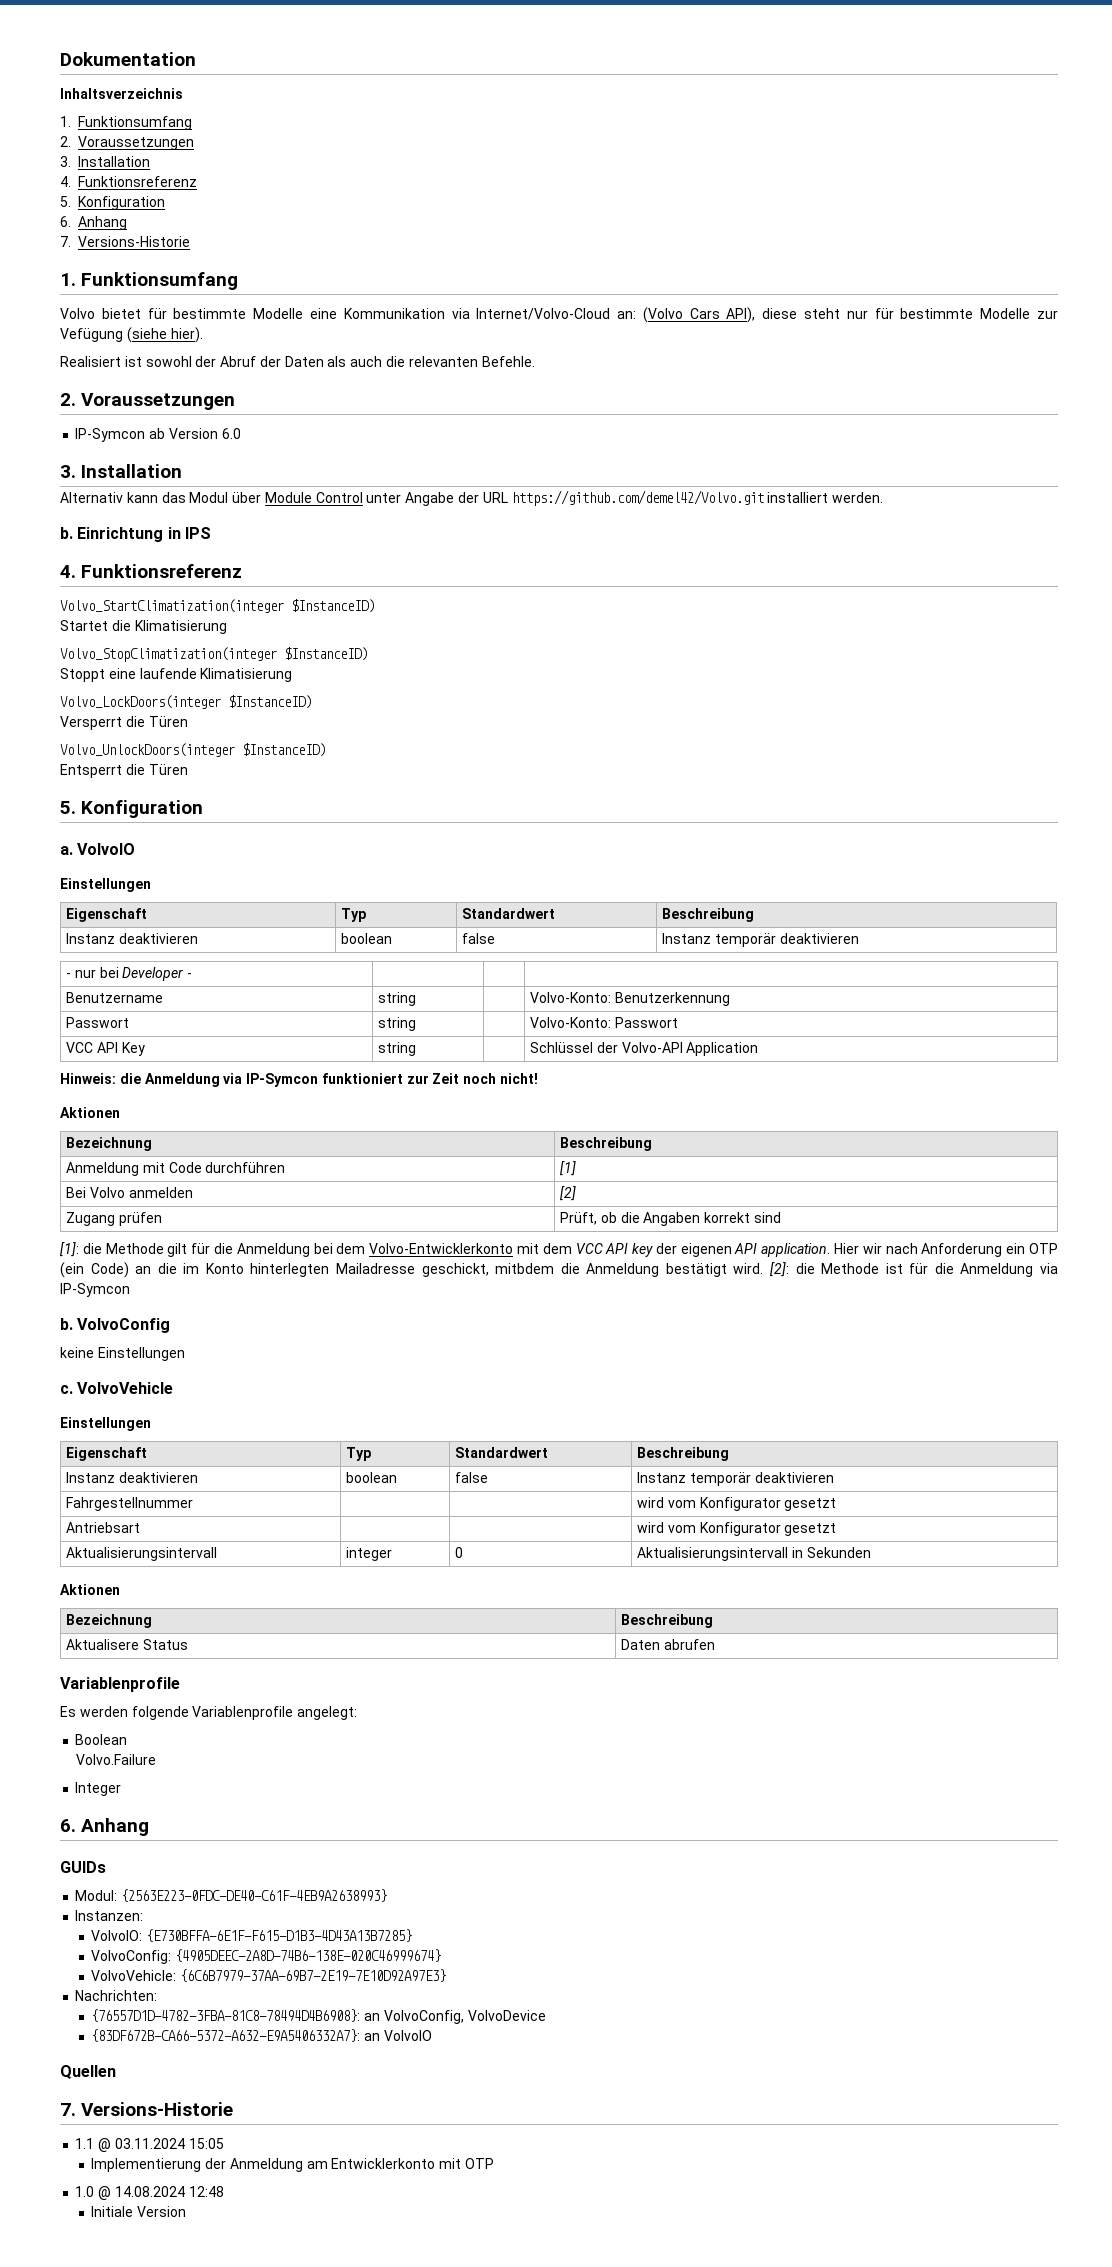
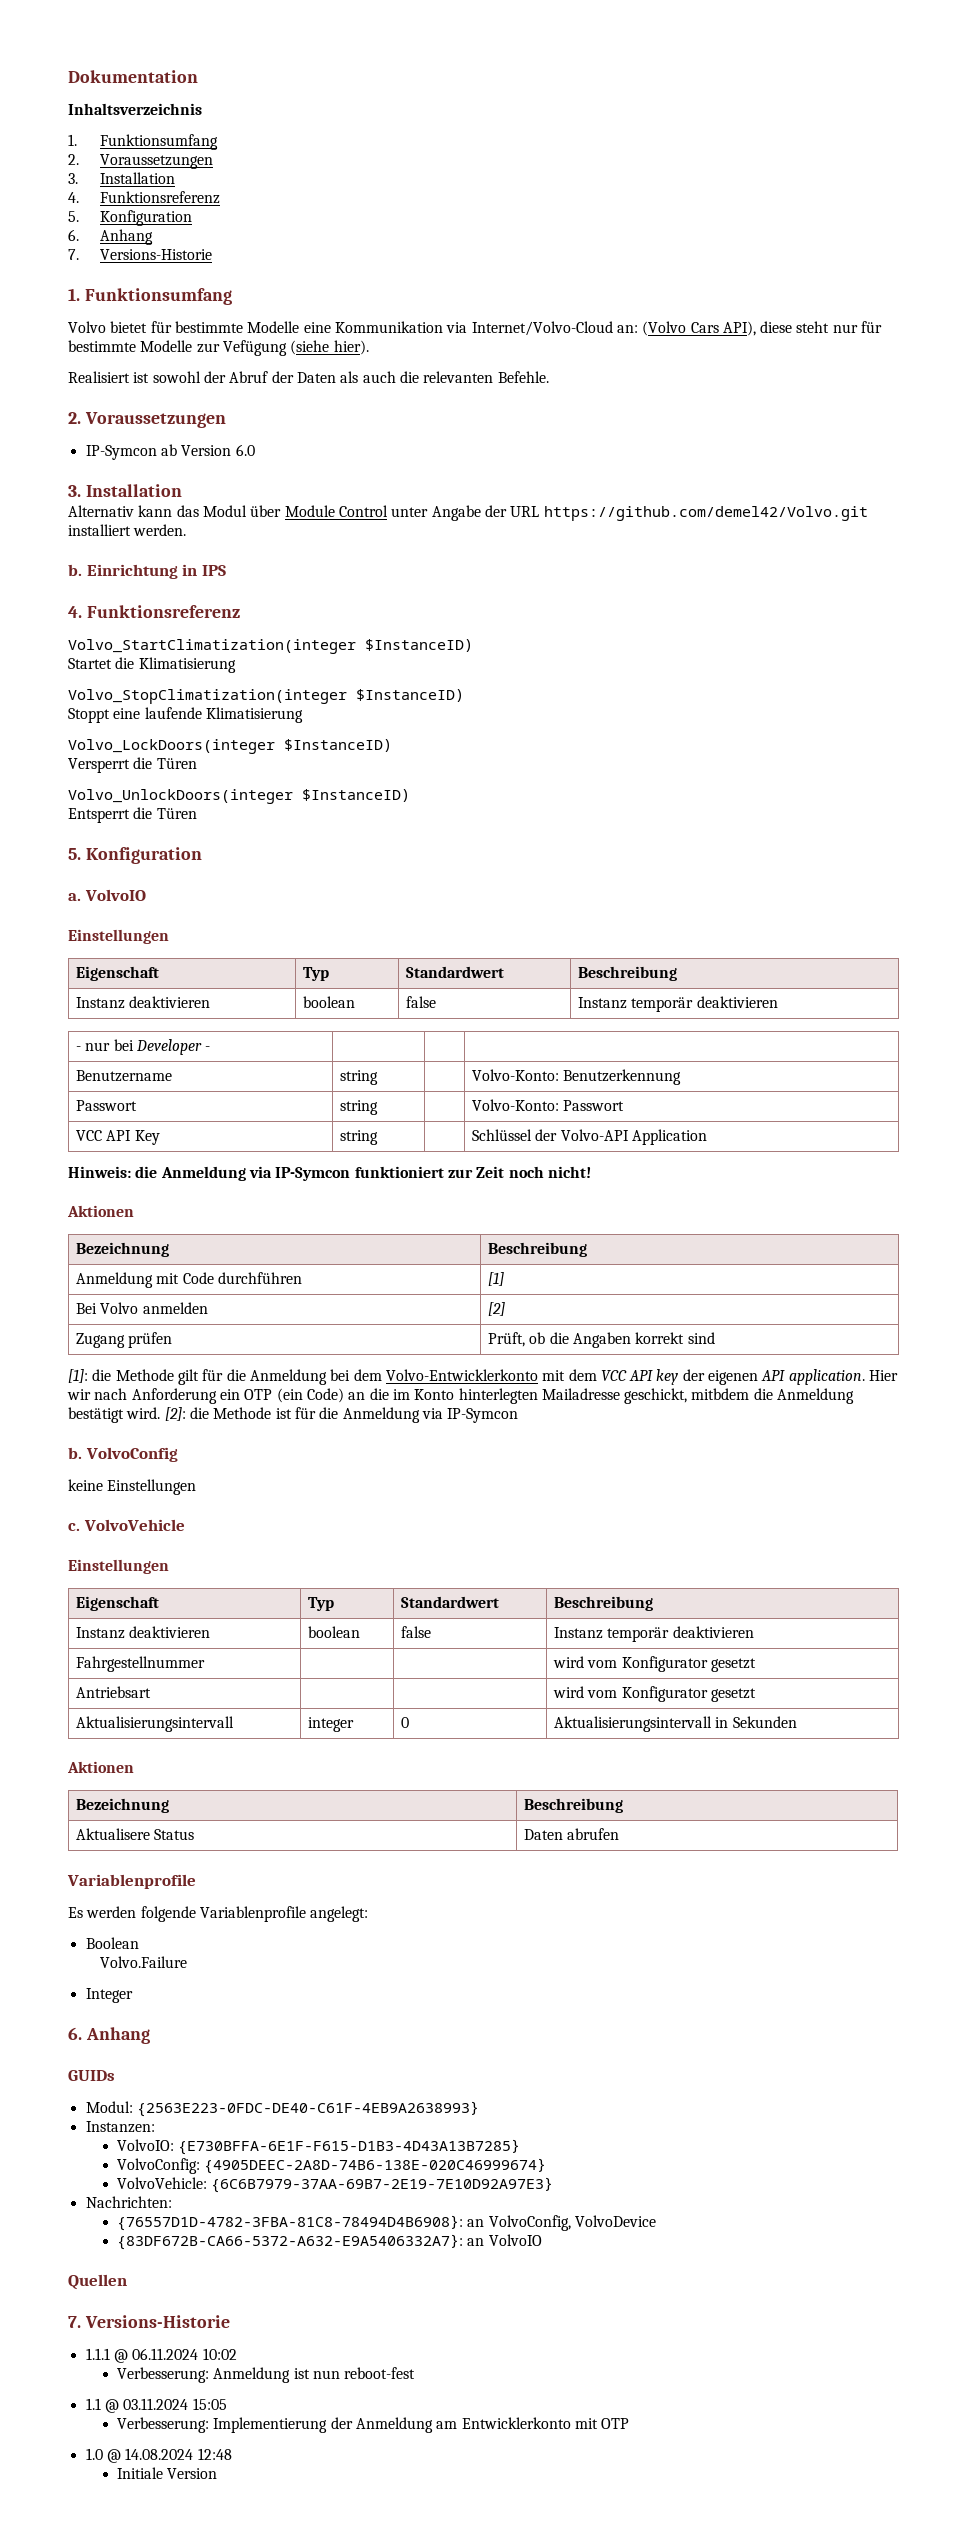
(234, 2109) none -> [85,2348,237,2363] [117,2367,416,2383] // 1.1.1 @ 06.11.2024 10:02 // Verbesserung: Anmeldung ist nun reboot-fest
(224, 2143) none -> [117,2417,210,2433] Verbesserung:

